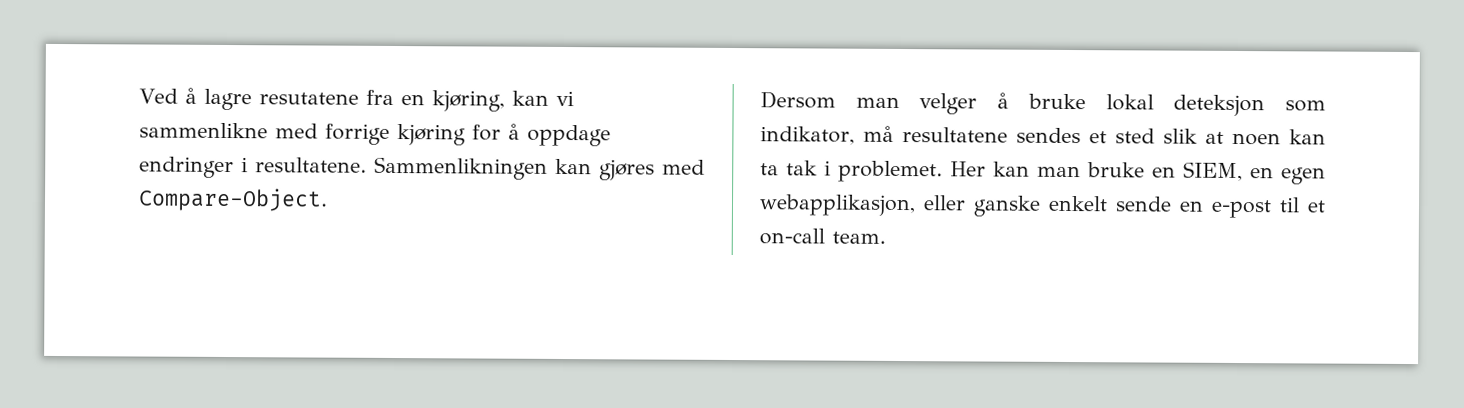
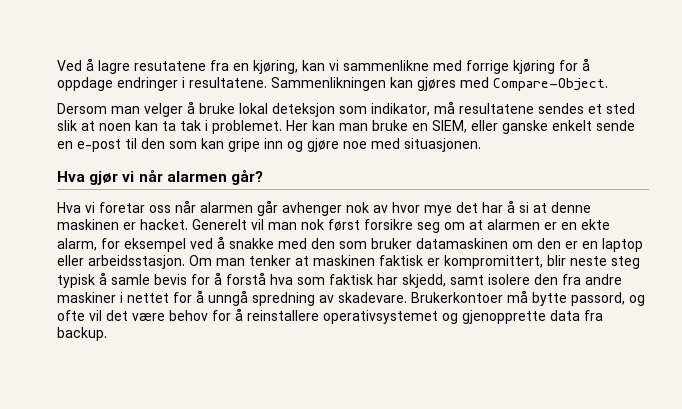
[1250,167,1326,185] [759,194,916,217] en egen webapplikasjon, -> (467, 126) none
[1307,200,1326,213] [759,228,886,245] et on-call team. -> [141,138,481,152] [57,170,263,185] [57,200,591,216] [57,219,610,233] [57,236,643,252] [57,255,640,269] [57,272,622,288] [57,290,645,306] [57,308,603,324] [57,327,107,341] den som kan gripe inn og gjøre noe med situasjonen. // Hva gjør vi når alarmen går? // Hva vi foretar oss når alarmen går avhenger nok av hvor mye det har å si at denne maskinen er hacket. Generelt vil man nok først forsikre seg om at alarmen er en ekte alarm, for eksempel ved å snakke med den som bruker datamaskinen om den er en laptop eller arbeidsstasjon. Om man tenker at maskinen faktisk er kompromittert, blir neste steg typisk å samle bevis for å forstå hva som faktisk har skjedd, samt isolere den fra andre maskiner i nettet for å unngå spredning av skadevare. Brukerkontoer må bytte passord, og ofte vil det være behov for å reinstallere operativsystemet og gjenopprette data fra backup.

